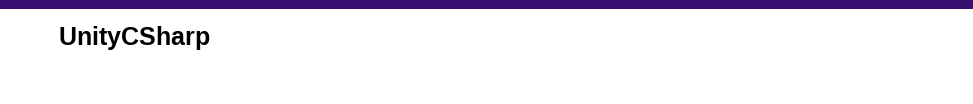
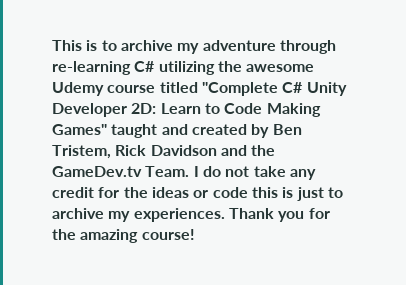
[59,26,210,50] UnityCSharp -> [52,40,336,54] [52,61,315,75] [52,82,347,96] [52,103,321,117] [52,124,302,138] [52,145,276,159] [52,166,316,180] [52,187,343,201] [52,208,330,222] [52,229,195,243] This is to archive my adventure through re-learning C# utilizing the awesome Udemy course titled "Complete C# Unity Developer 2D: Learn to Code Making Games" taught and created by Ben Tristem, Rick Davidson and the GameDev.tv Team. I do not take any credit for the ideas or code this is just to archive my experiences. Thank you for the amazing course!

